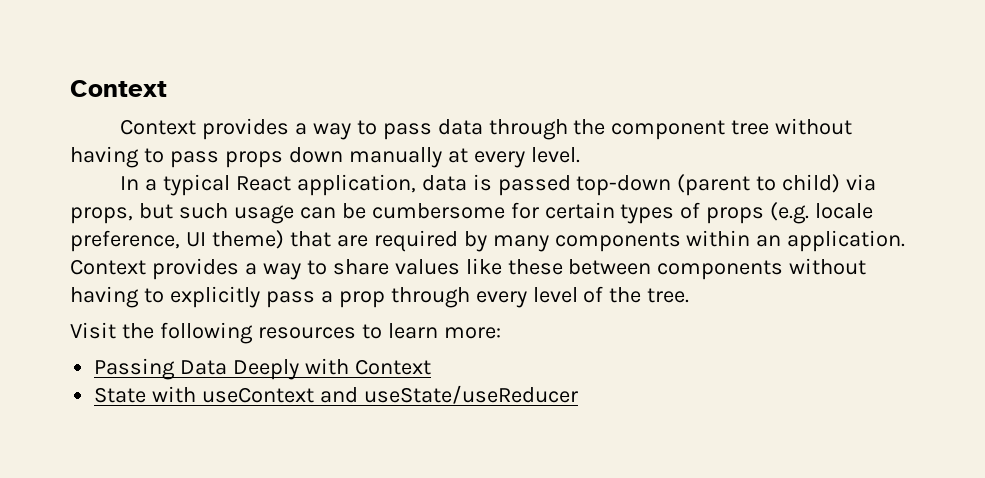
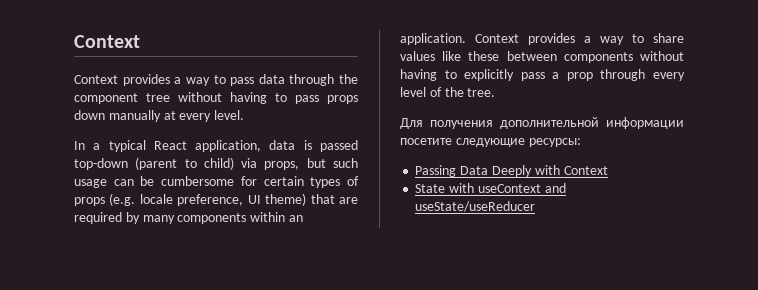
[70,322,501,344] Visit the following resources to learn more: -> [400,117,684,129] [400,138,581,147] Для получения дополнительной информации посетите следующие ресурсы:

